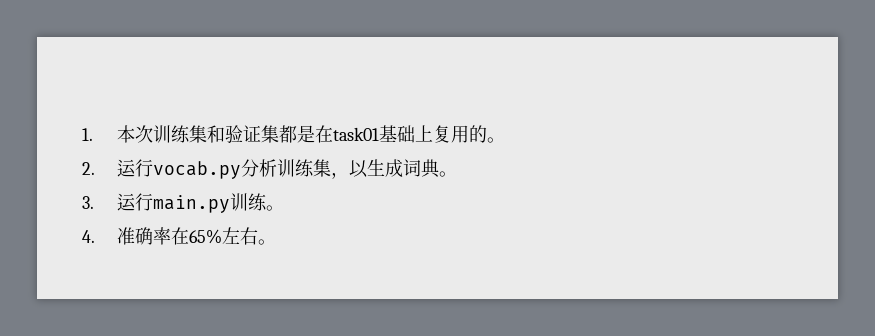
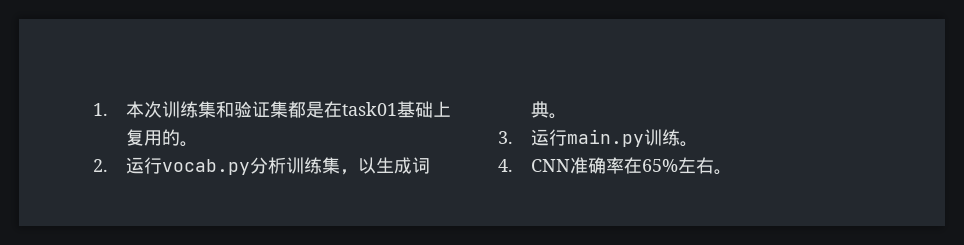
(95, 236) none -> [531,159,571,172] CNN

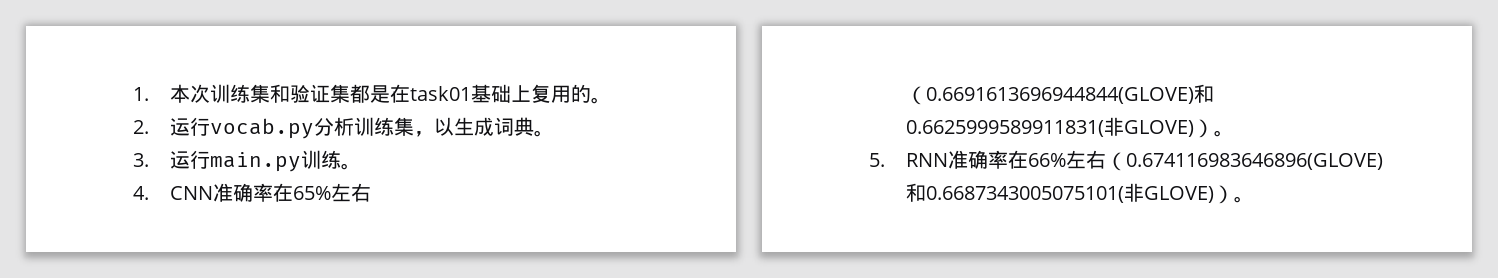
(715, 165) none -> [905,84,1214,105] [905,117,1234,138] [869,150,1383,171] [905,183,1234,204] （0.6691613696944844(GLOVE)和0.6625999589911831(非GLOVE)）。 // 5. RNN准确率在66%左右（0.674116983646896(GLOVE)和0.6687343005075101(非GLOVE)）

